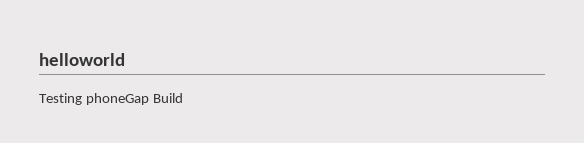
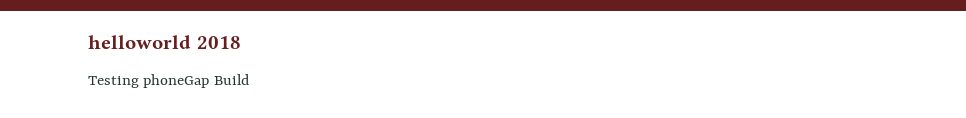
(125, 59) none -> [196,36,241,49] 2018

